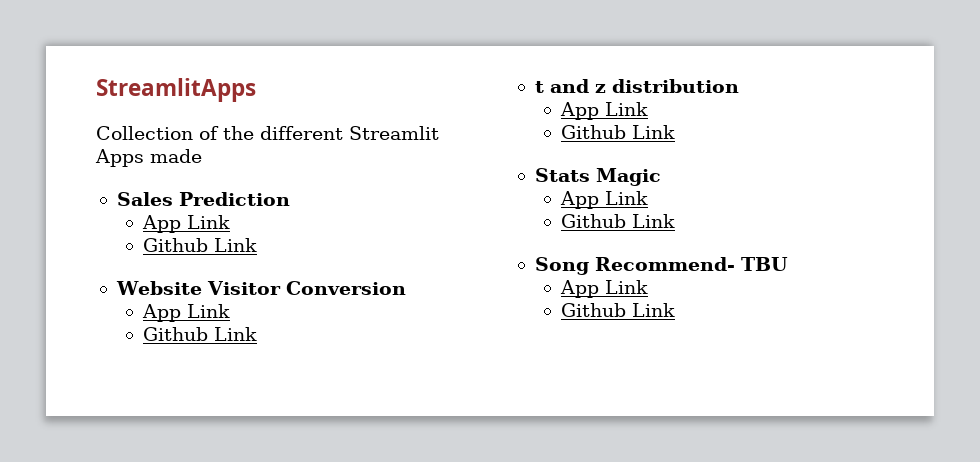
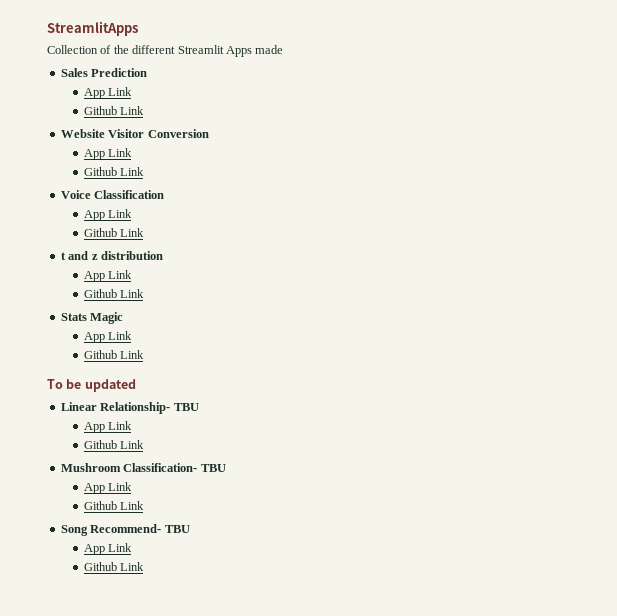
(258, 334) none -> [60,190,165,199] [83,209,133,221] [83,228,145,237] // Voice Classification // App Link // Github Link
(676, 221) none -> [47,379,136,392] [60,402,199,414] [83,421,133,433] [83,440,145,449] [60,463,226,472] [83,482,133,494] [83,501,145,510] // To be updated // Linear Relationship- TBU // App Link // Github Link // Mushroom Classification- TBU // App Link // Github Link

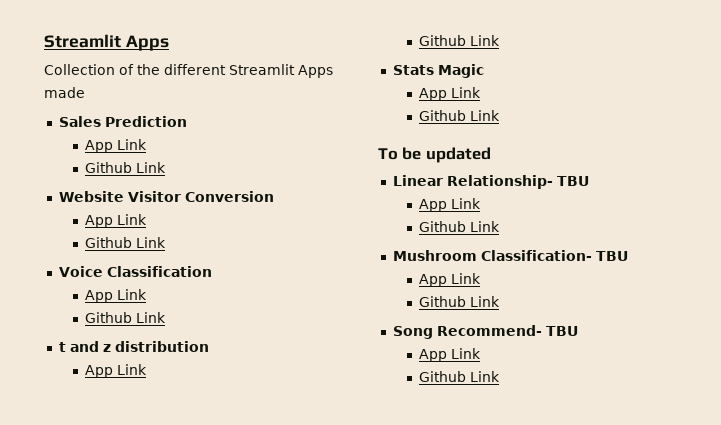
[47,21,138,36] StreamlitApps -> [44,34,169,51] Streamlit Apps

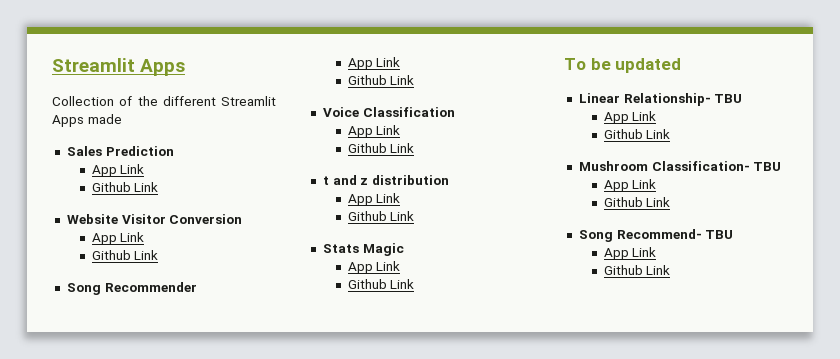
(166, 242) none -> [66,282,197,295] [347,57,401,70] [347,75,415,85] // Song Recommender // App Link // Github Link

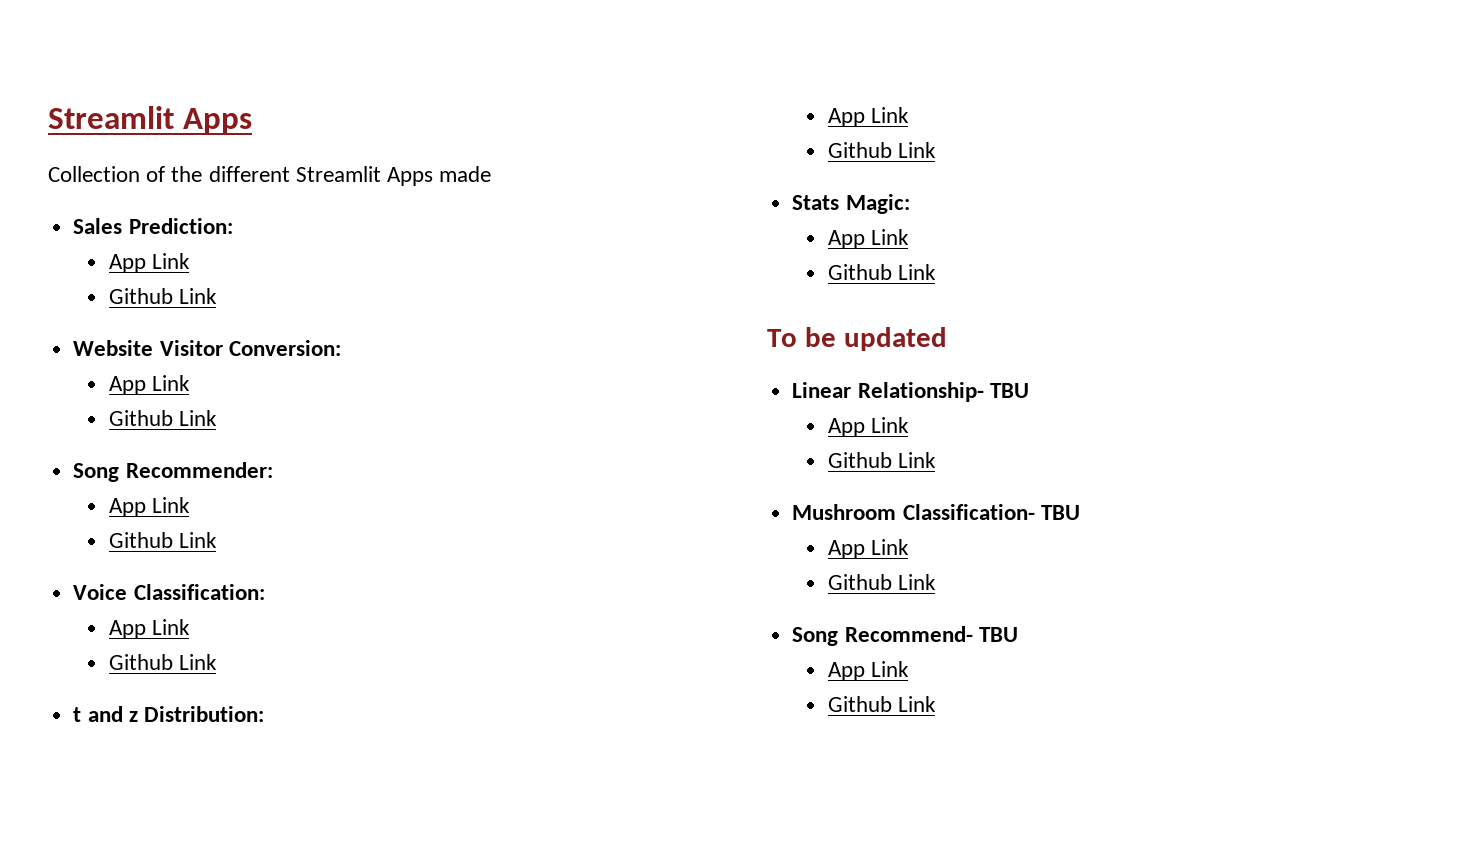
[105,146,174,156] Prediction -> [128,218,233,234] Prediction:
[169,214,243,224] [91,232,145,245] [91,250,159,260] [66,282,197,295] Conversion // App Link // Github Link // Song Recommender -> [228,340,341,356] [109,375,191,395] [109,410,218,426] [73,462,273,482] Conversion: // App Link // Github Link // Song Recommender:
[362,107,455,117] Classification -> [133,584,265,600] Classification:
[371,175,449,185] distribution -> [143,706,264,722] Distribution:
[362,243,404,256] Magic -> [845,194,910,214] Magic:

